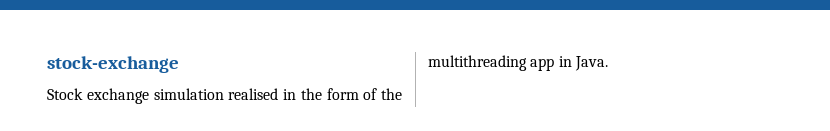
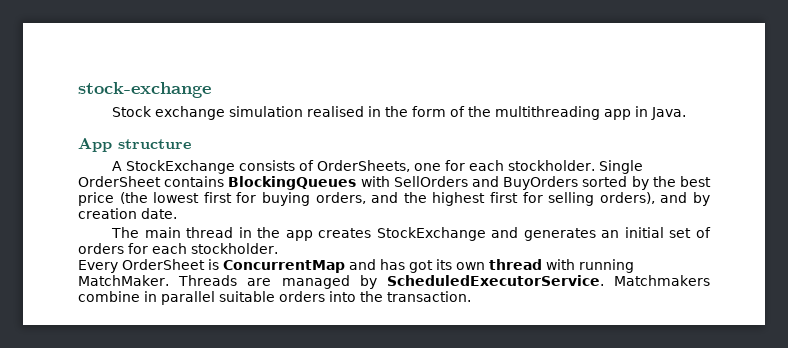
(608, 63) none -> [78,138,191,152] [112,160,643,174] [78,176,711,190] [78,192,711,206] [78,208,177,219] [111,227,711,241] [78,243,278,254] [78,259,634,273] [78,275,710,289] [78,291,471,305] // App structure // A StockExchange consists of OrderSheets, one for each stockholder. Single OrderSheet contains BlockingQueues with SellOrders and BuyOrders sorted by the best price (the lowest first for buying orders, and the highest first for selling orders), and by creation date. // The main thread in the app creates StockExchange and generates an initial set of orders for each stockholder. // Every OrderSheet is ConcurrentMap and has got its own thread with running MatchMaker. Threads are managed by ScheduledExecutorService. Matchmakers combine in parallel suitable orders into the transaction.

